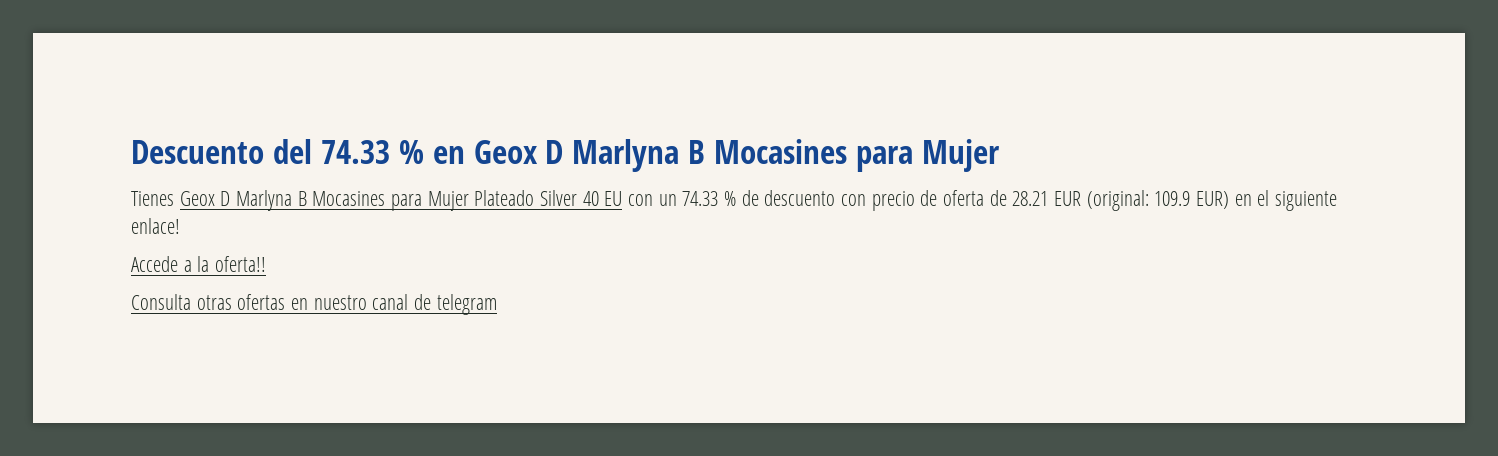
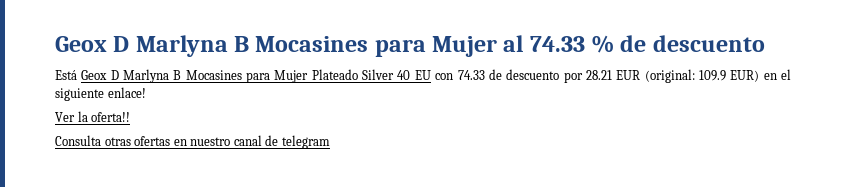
[131,139,1001,172] [131,191,174,206] Descuento del 74.33 % en Geox D Marlyna B Mocasines para Mujer // Tienes -> [55,35,765,57] [55,70,77,80] Geox D Marlyna B Mocasines para Mujer al 74.33 % de descuento // Está
[658,190,1007,211] un 74.33 % de descuento con precio de oferta de -> [457,69,583,83] 74.33 de descuento por
[131,256,192,272] Accede a -> [55,112,75,122] Ver

